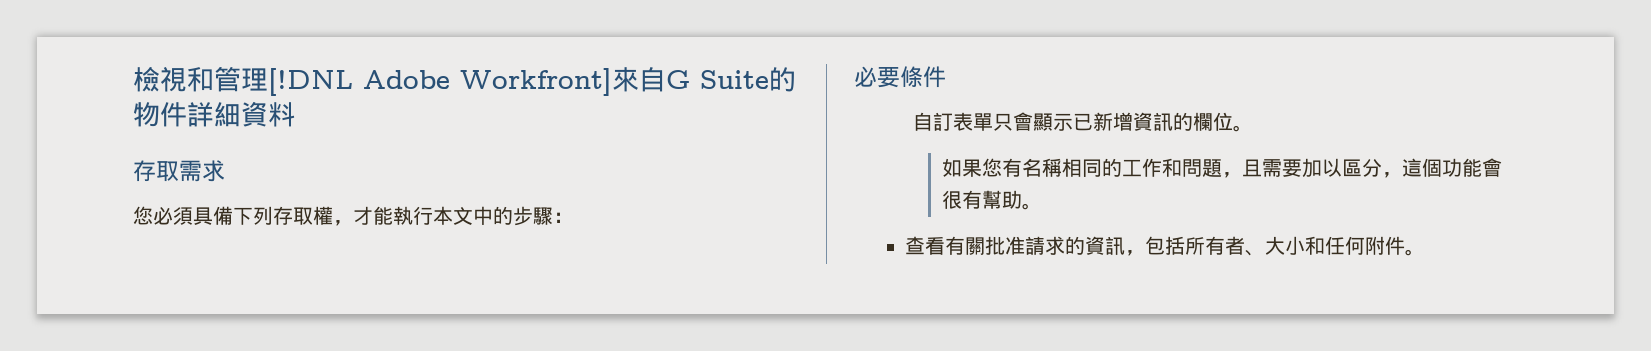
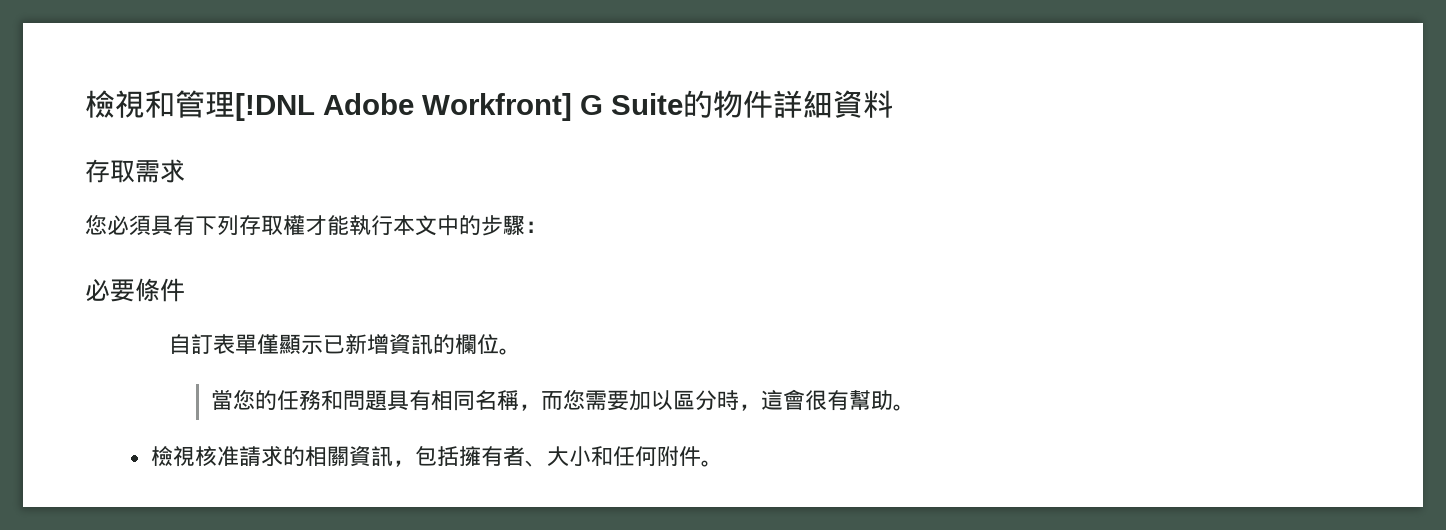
[612,67,666,92] 來自 -> (572, 107) none
[213,206,233,225] 備 -> [173,215,195,236] 有
[333,220,353,226] ， -> (305, 225) none
[992,112,1033,131] 只會 -> [256,334,279,354] 僅
[942,158,1263,178] 如果您有名稱相同的工作和問題，且 -> [210,389,585,411] 當您的任務和問題具有相同名稱，而您
[1382,158,1483,178] ，這個功能 -> [716,389,783,411] 時，這
[905,236,1006,255] 查看有關批 -> [150,446,217,467] 檢視核
(1086, 245) none -> [304,446,349,467] 相關
[1185,237,1206,255] 所 -> [458,446,481,466] 擁

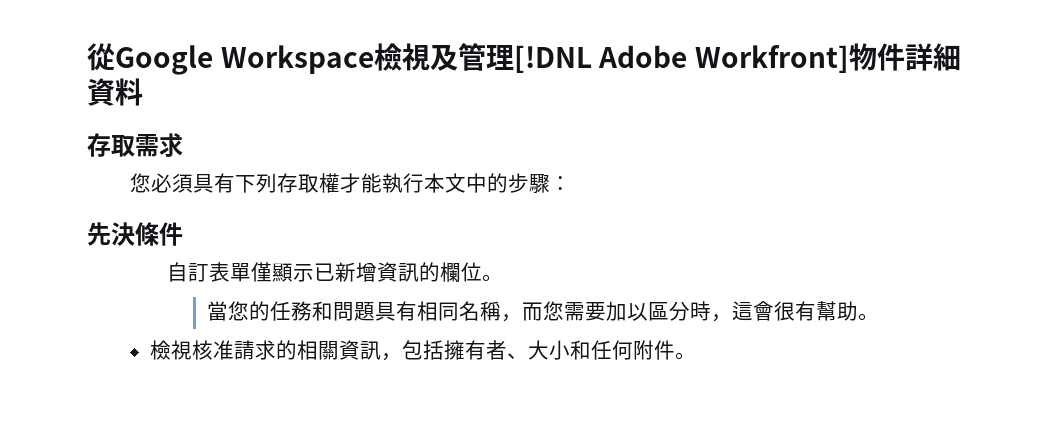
[85,90,175,118] 檢視和 -> [87,43,458,75] 從Google Workspace檢視及
[580,90,713,118] G Suite的 -> (849, 59) none
[85,279,135,302] 必要 -> [87,222,135,246] 先決

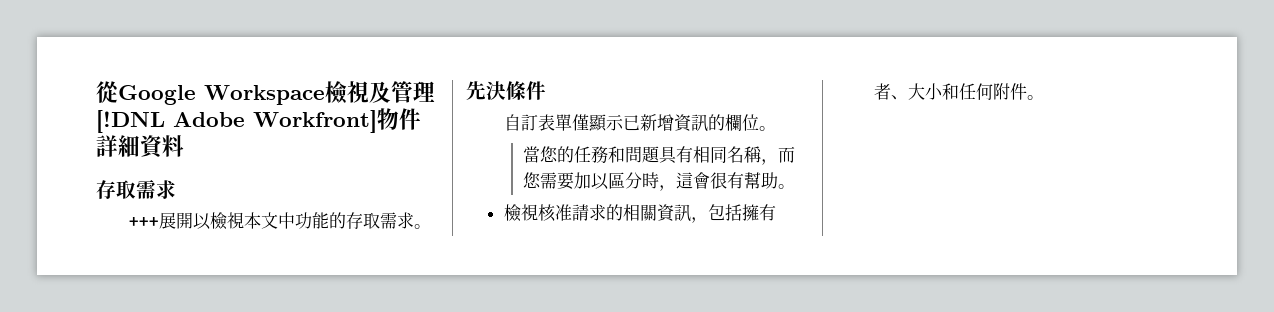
[130,173,572,194] 您必須具有下列存取權才能執行本文中的步驟： -> [129,212,432,230] +++展開以檢視本文中功能的存取需求。

